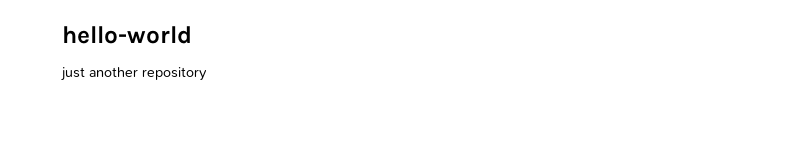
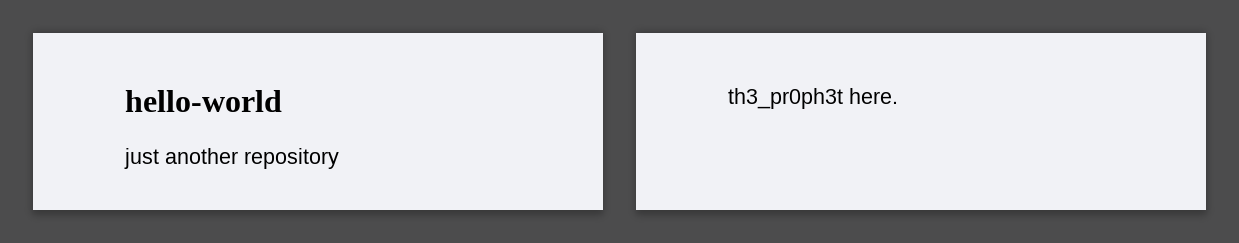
(207, 74) none -> [728,88,898,109] // th3_pr0ph3t here.

